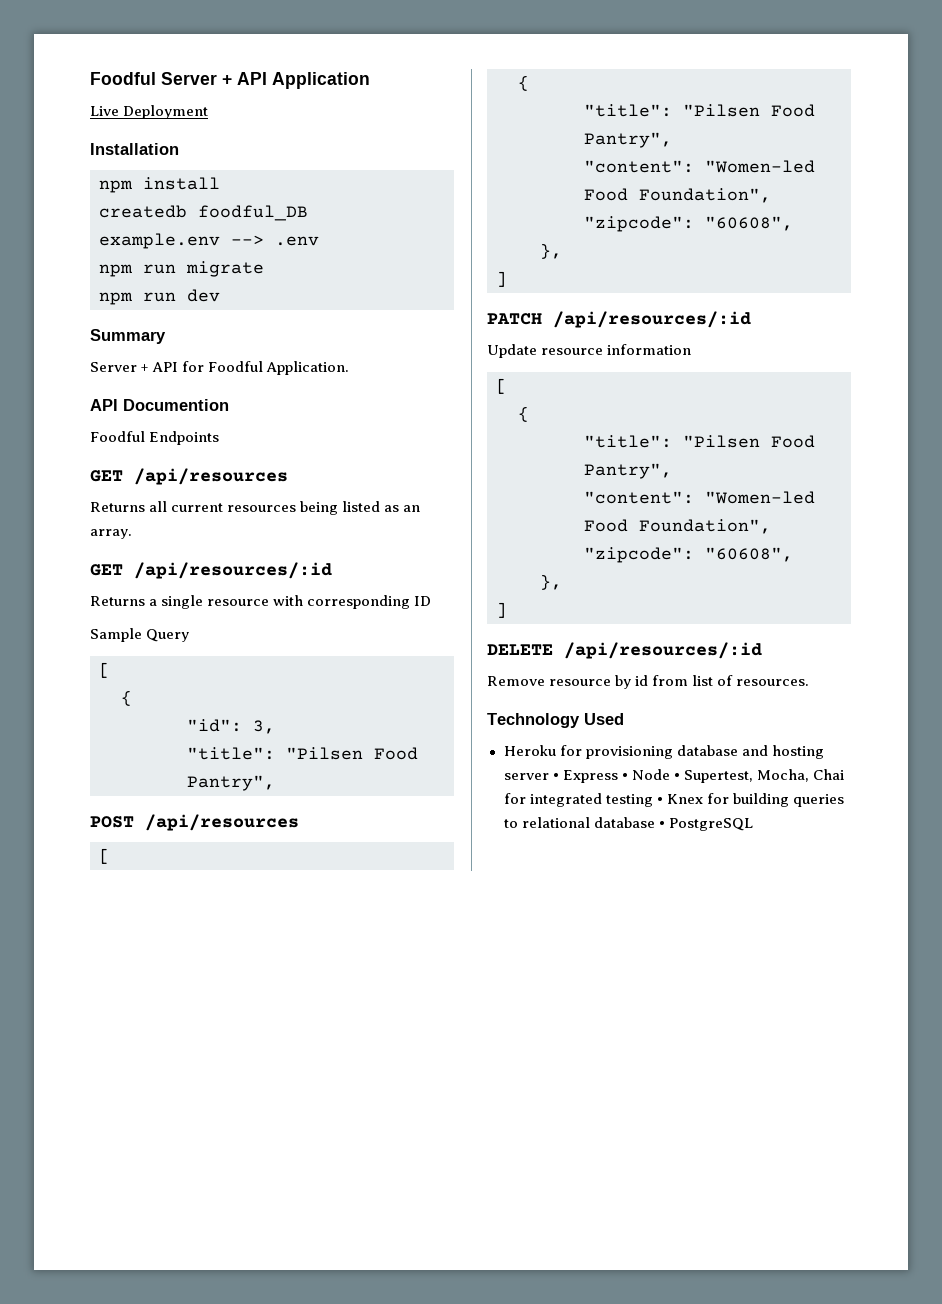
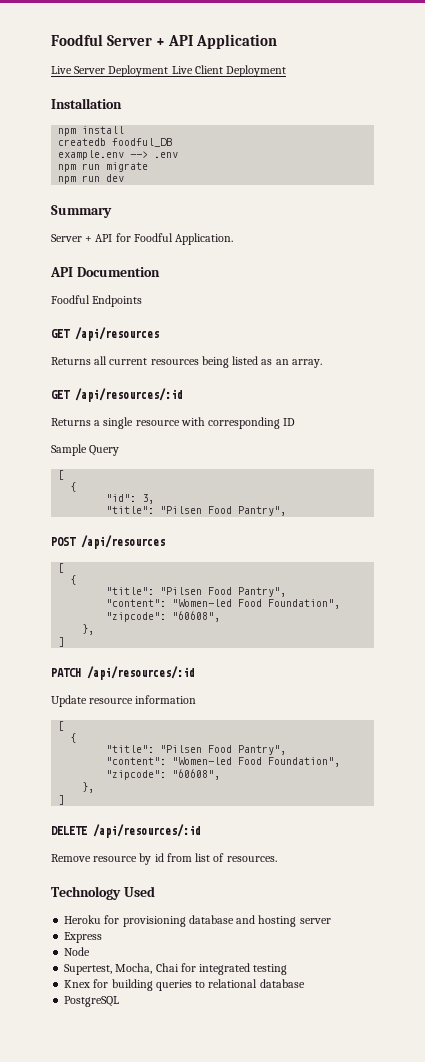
(119, 111) none -> [74,65,223,77] Server Deployment Live Client
[552,773,559,780] • -> (331, 921) //
[621,773,628,780] • -> (103, 937) //
[673,773,680,780] • -> (91, 951) //
[656,797,663,804] • -> (288, 969) //
[658,821,665,828] • -> (305, 983) //

